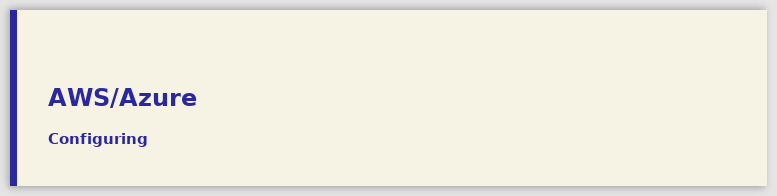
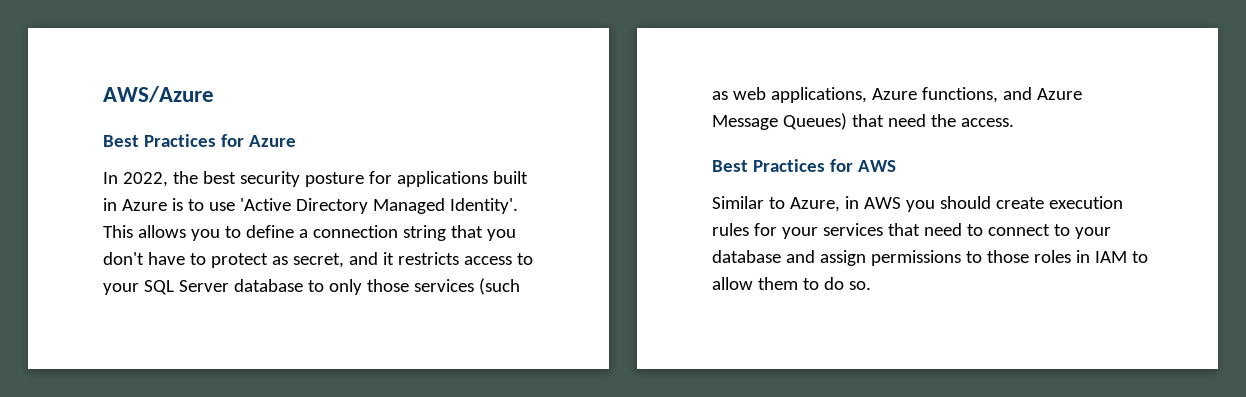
[48,133,148,147] Configuring -> [103,134,296,147] [103,171,528,187] [103,198,518,214] [103,225,516,241] [103,252,533,268] [103,278,520,295] [712,87,1082,103] [712,113,1014,130] [712,159,896,172] [712,196,1123,212] [712,223,1111,239] [712,250,1148,266] [712,277,871,290] Best Practices for Azure // In 2022, the best security posture for applications built in Azure is to use 'Active Directory Managed Identity'. This allows you to define a connection string that you don't have to protect as secret, and it restricts access to your SQL Server database to only those services (such as web applications, Azure functions, and Azure Message Queues) that need the access. // Best Practices for AWS // Similar to Azure, in AWS you should create execution rules for your services that need to connect to your database and assign permissions to those roles in IAM to allow them to do so.

